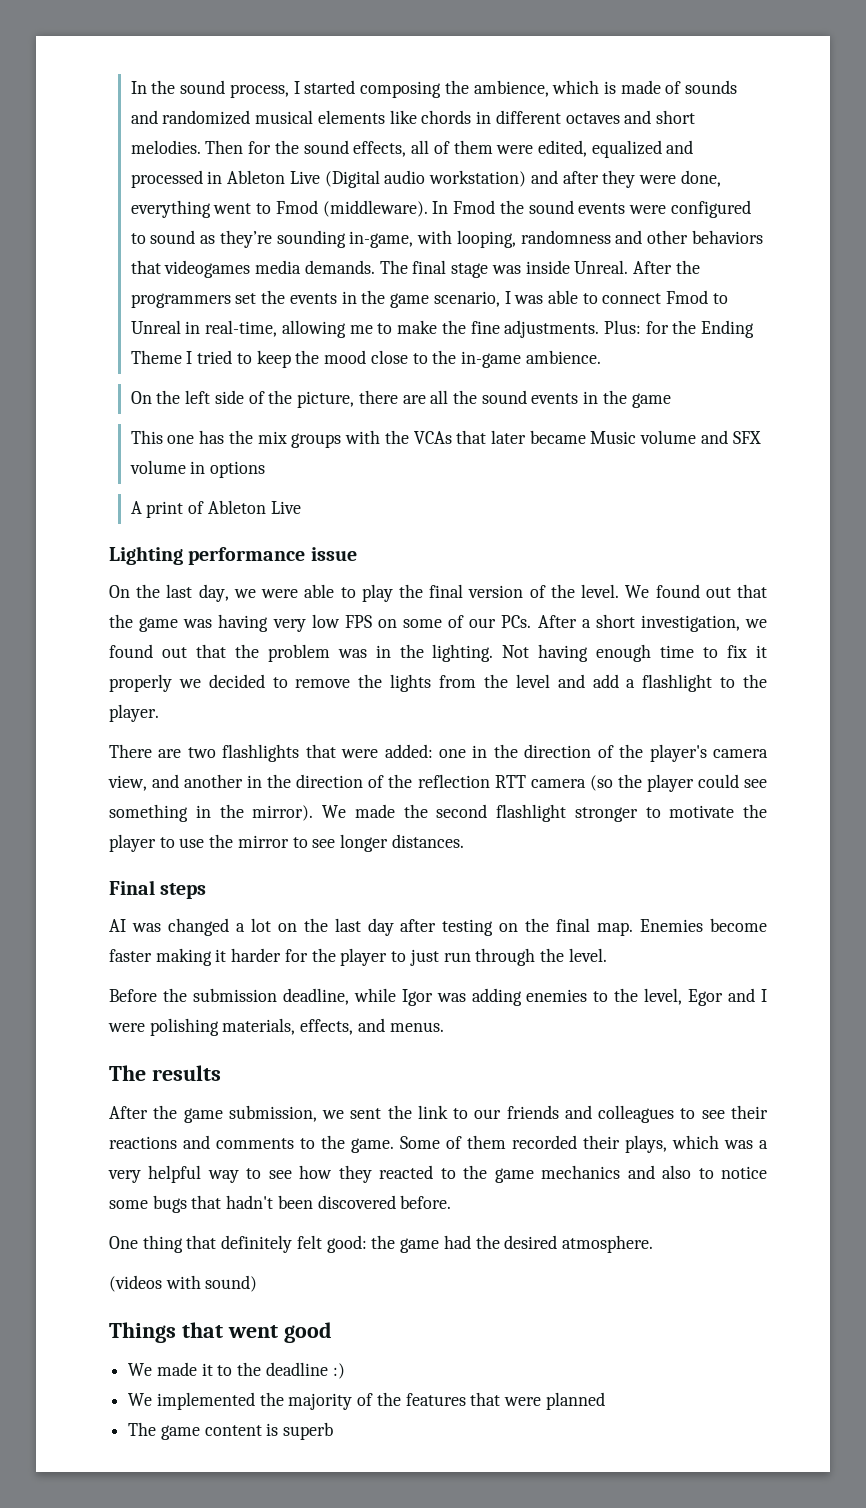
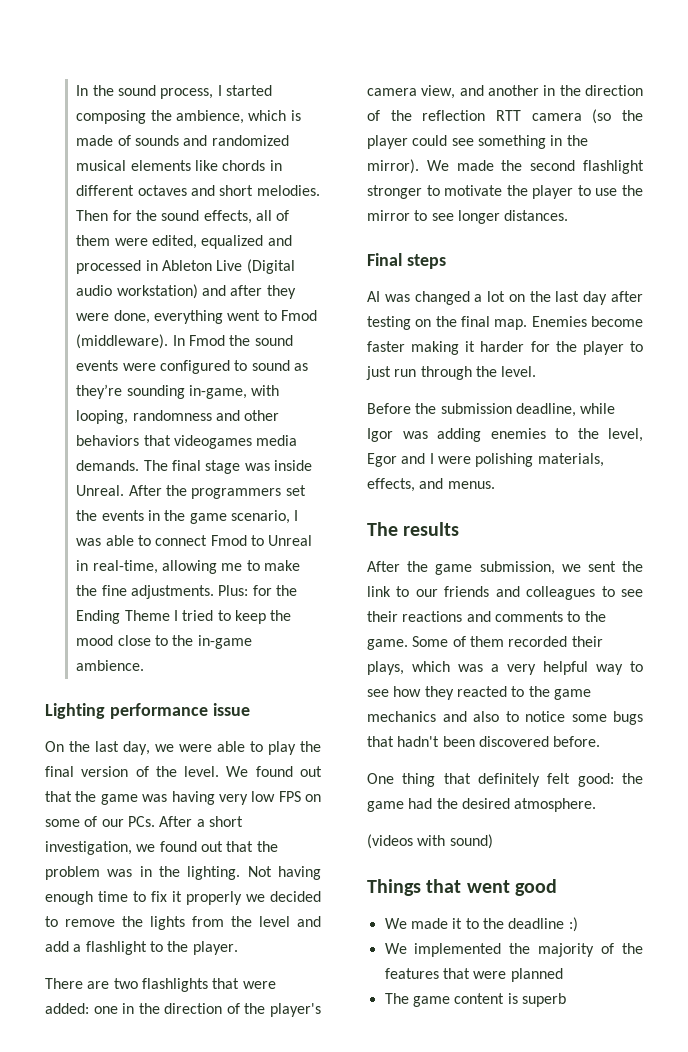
[130,390,671,408] [130,430,761,448] [129,460,266,478] [130,500,301,518] // On the left side of the picture, there are all the sound events in the game // This one has the mix groups with the VCAs that later became Music volume and SFX volume in options // A print of Ableton Live -> (145, 665) none

